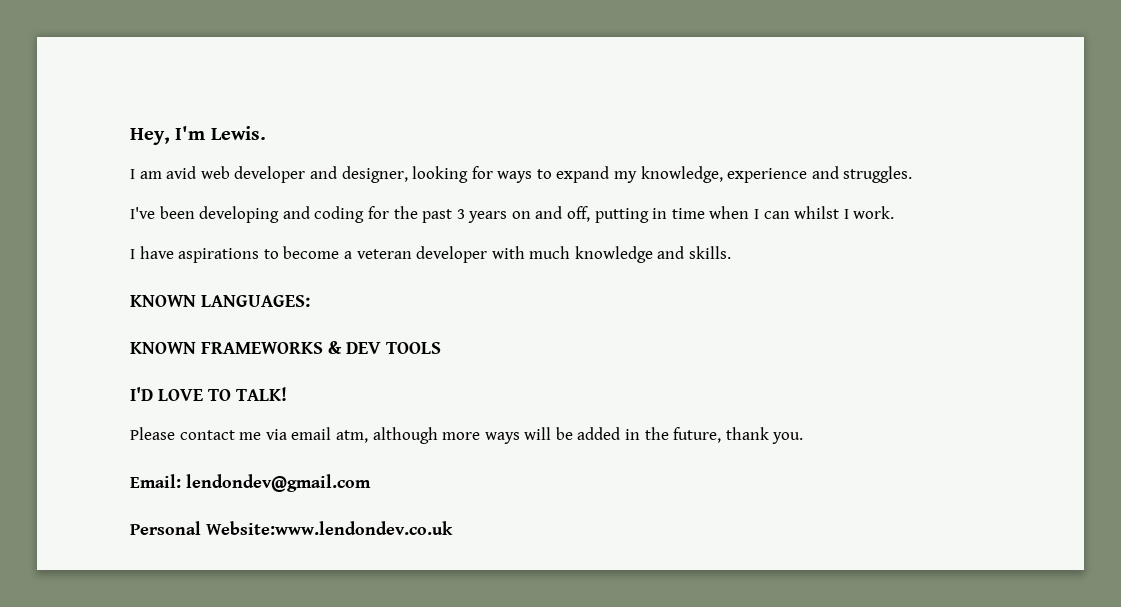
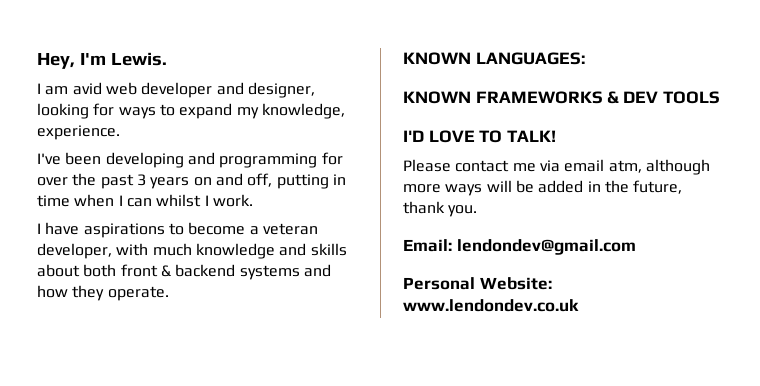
[727,166,913,183] experience and struggles. -> [37,125,120,140] experience.
[314,206,389,223] coding for -> [219,152,343,168] [37,177,68,186] programming for over
[416,246,488,263] developer -> [37,243,112,259] developer,
[689,246,732,259] skills. -> [310,243,347,256] [37,264,331,280] [37,285,169,301] skills about both front & backend systems and how they operate.
[206,521,453,535] Website:www.lendondev.co.uk -> [479,277,552,290] [403,299,579,312] Website: www.lendondev.co.uk

